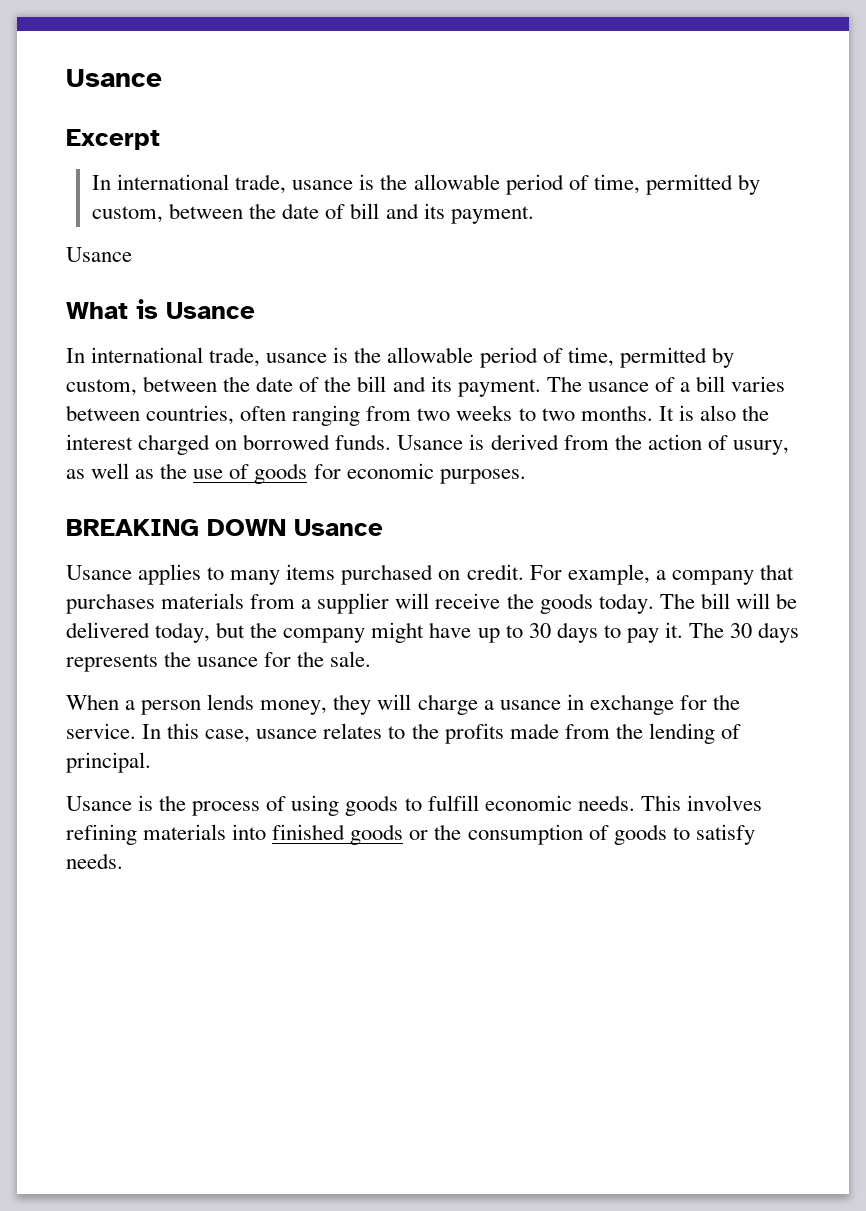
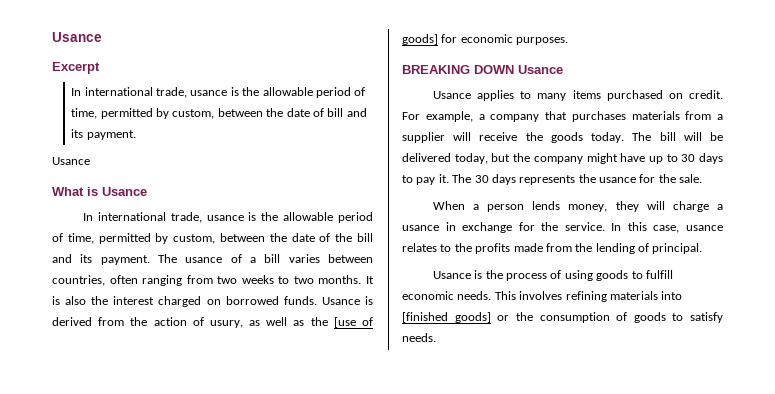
[193,463,308,484] use of goods -> [333,317,374,328] [402,34,438,45] [use of goods]
[272,824,404,845] finished goods -> [402,312,491,323] [finished goods]

